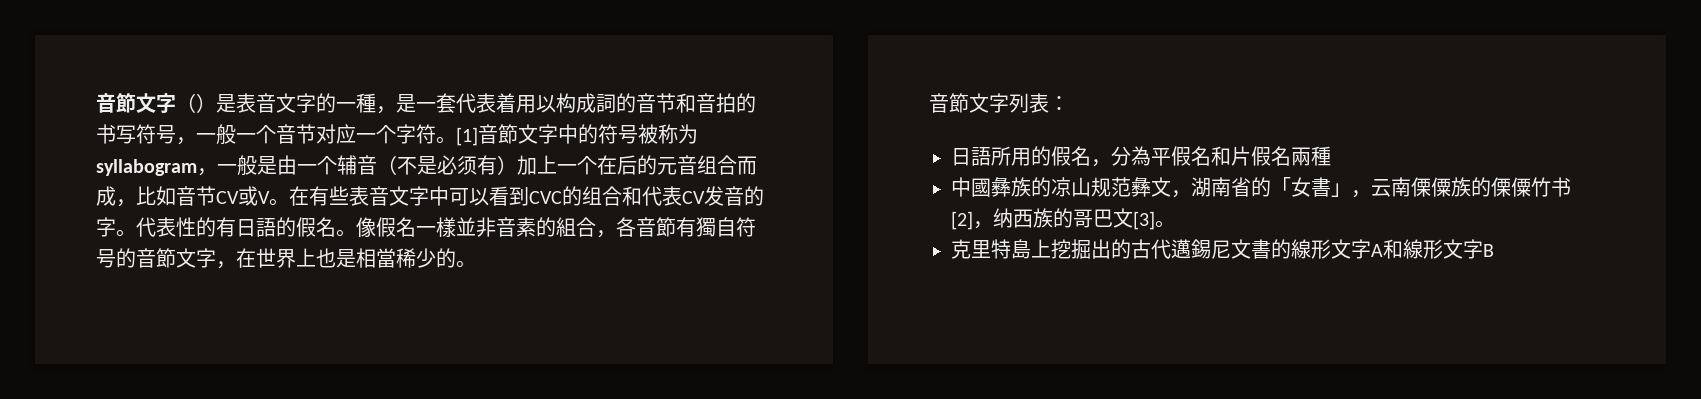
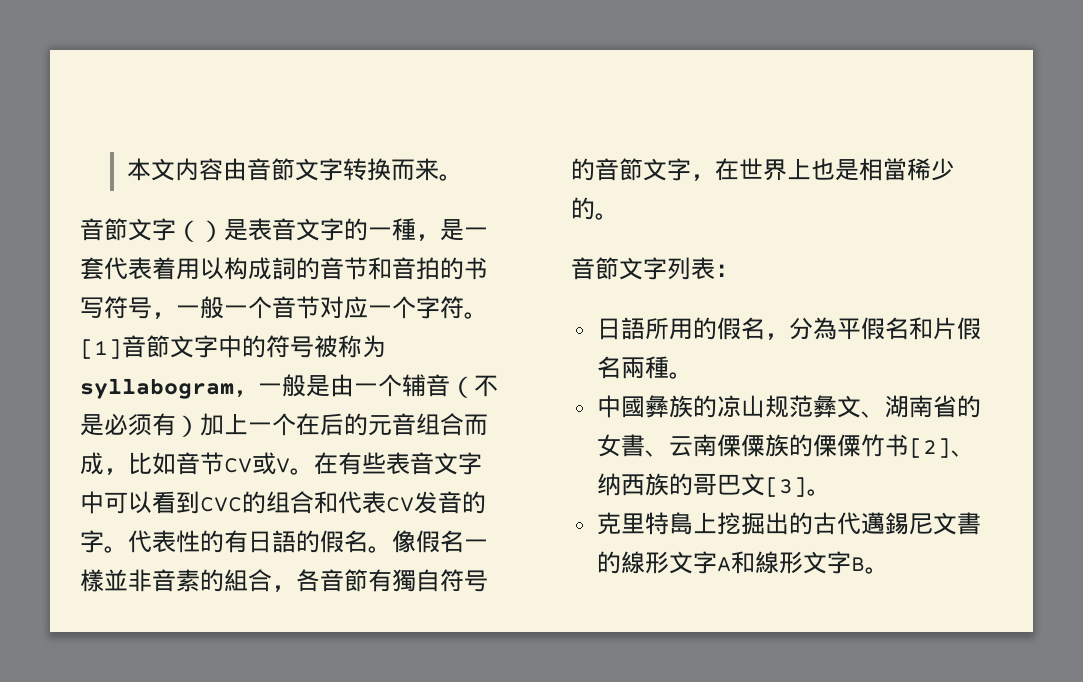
(96, 103) none -> [126,158,463,181] 本文内容由音節文字转换而来。 //
(1331, 156) none -> [668,372,693,379] 。
[1171,190,1191,198] ， -> [860,411,885,418] 、
[1271,177,1371,198] 「女書」， -> [596,434,669,457] 女書、
[973,221,993,229] ， -> [950,450,975,457] 、
(1494, 250) none -> [864,567,889,574] 。

